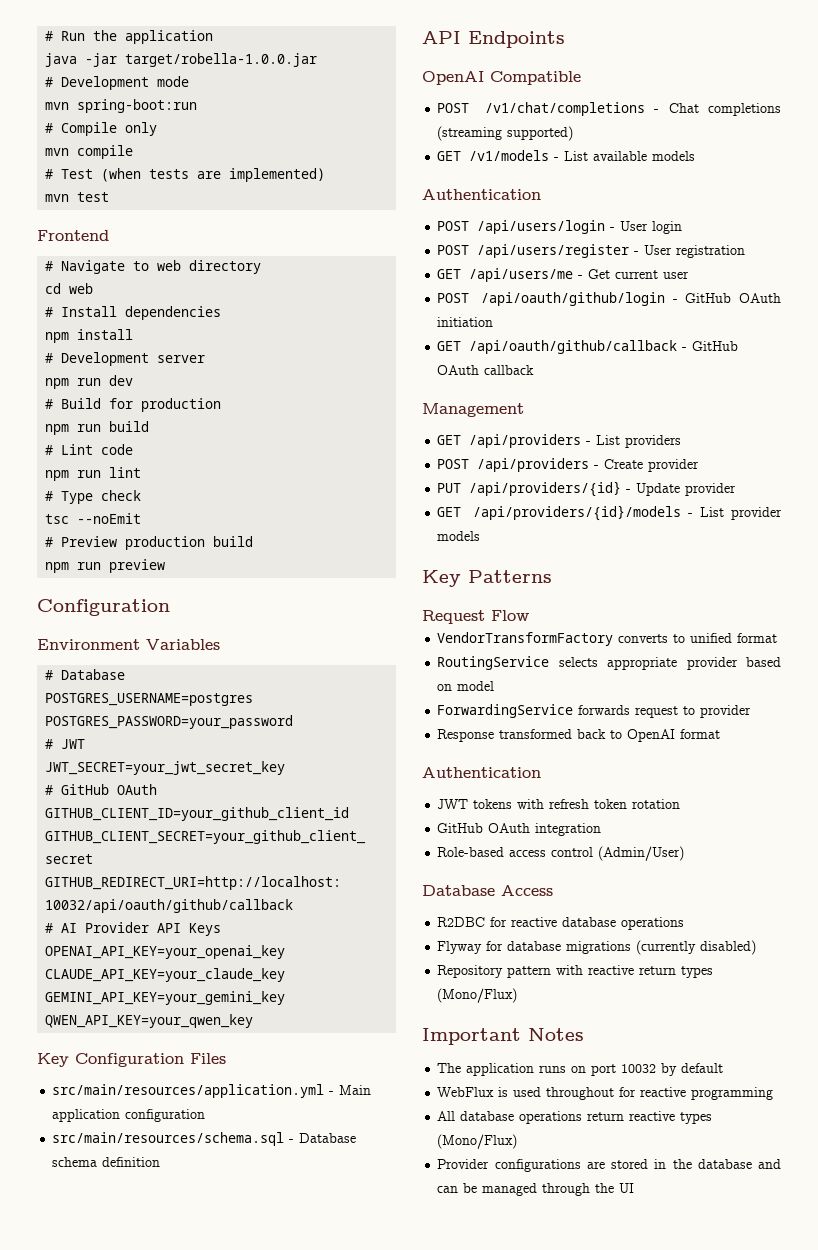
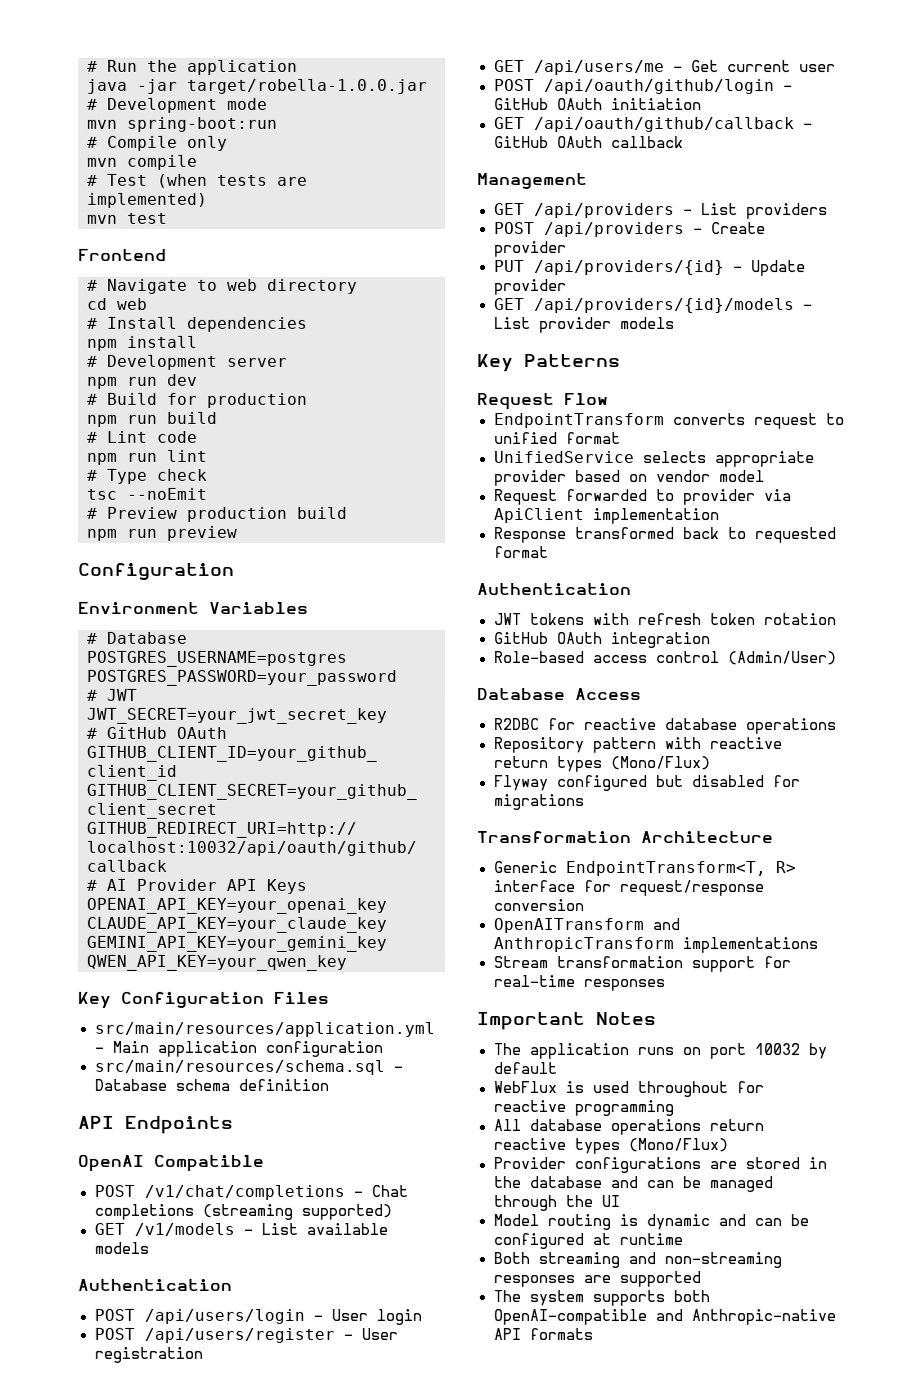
[437,632,669,646] VendorTransformFactory converts -> [493,413,818,430] EndpointTransform converts request
[437,656,550,670] RoutingService -> [493,451,635,464] UnifiedService
(453, 687) none -> [655,470,711,483] vendor
[437,704,679,718] ForwardingService forwards request -> [493,489,648,506] Request forwarded
(752, 711) none -> [763,489,792,502] [493,508,720,525] via ApiClient implementation
[627,729,676,742] OpenAI -> [754,527,837,544] requested
[437,940,757,955] // Flyway for database migrations (currently disabled) -> (836, 726) none
(518, 995) none -> [492,775,800,792] [492,794,584,811] [476,831,773,844] [492,861,796,877] [492,880,764,897] [492,899,584,912] [492,918,680,934] [492,937,818,954] [492,956,791,973] [492,975,665,992] // Flyway configured but disabled for migrations // Transformation Architecture // Generic EndpointTransform<T, R> interface for request/response conversion // OpenAITransform and AnthropicTransform implementations // Stream transformation support for real-time responses
(635, 1188) none -> [492,1214,809,1231] [492,1233,683,1250] [492,1252,782,1269] [492,1271,701,1288] [492,1290,710,1307] [492,1309,836,1326] [492,1328,593,1341] // Model routing is dynamic and can be configured at runtime // Both streaming and non-streaming responses are supported // The system supports both OpenAI-compatible and Anthropic-native API formats

